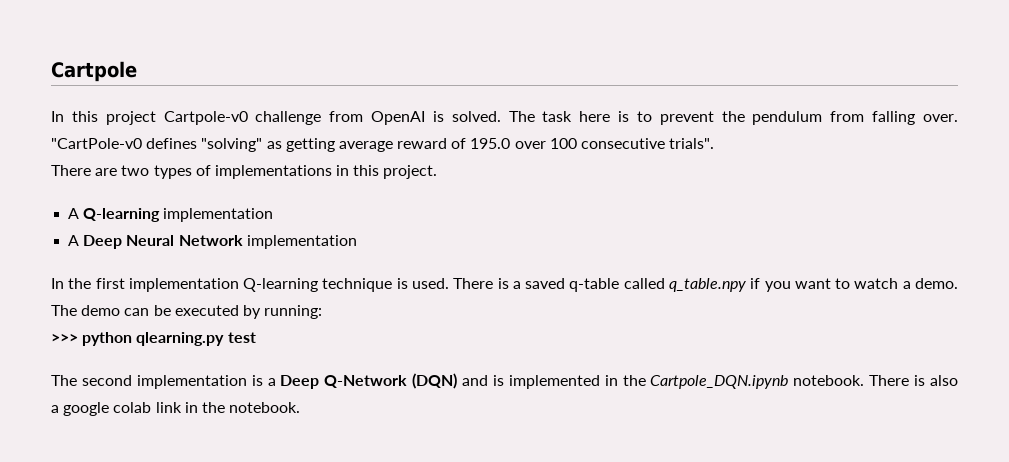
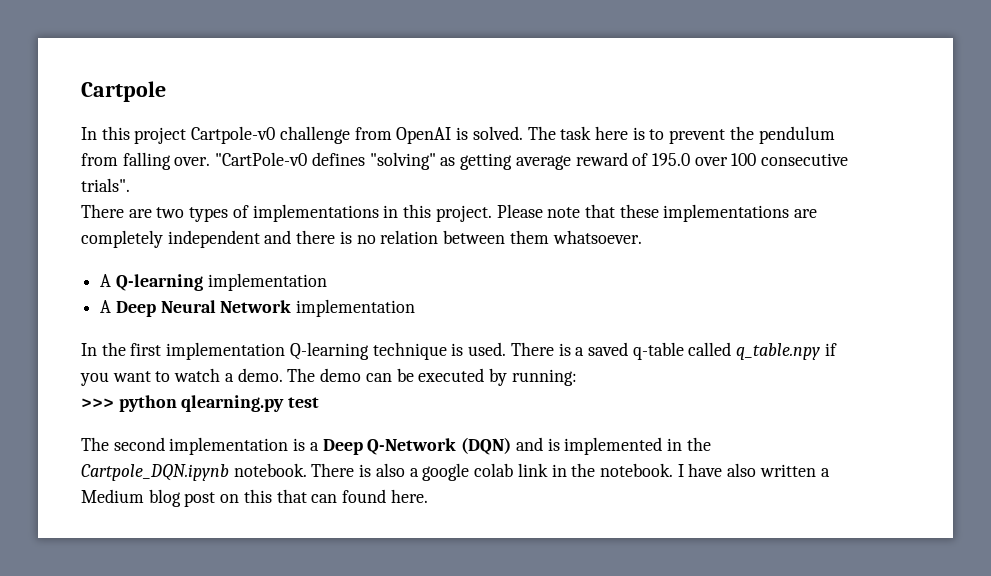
(438, 172) none -> [496,204,818,222] [81,230,642,248] Please note that these implementations are completely independent and there is no relation between them whatsoever.
(301, 407) none -> [677,463,830,477] [81,489,428,507] I have also written a Medium blog post on this that can found here.

